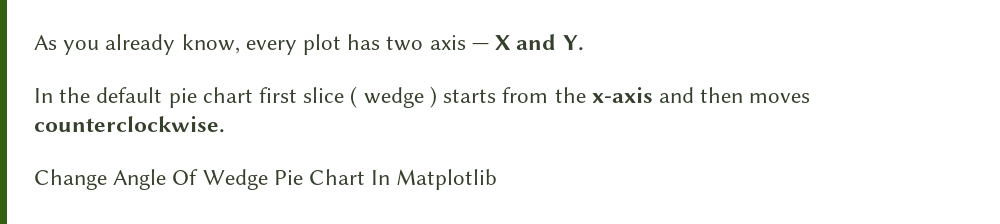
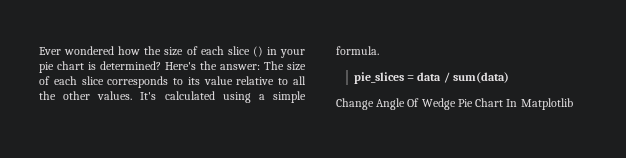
[34,34,584,55] [34,86,811,108] [34,116,225,133] As you already know, every plot has two axis — X and Y. // In the default pie chart first slice ( wedge ) starts from the x-axis and then moves counterclockwise. -> [39,46,305,58] [39,61,306,73] [39,76,306,88] [39,91,306,103] [336,46,379,55] [353,72,509,84] Ever wondered how the size of each slice () in your pie chart is determined? Here's the answer: The size of each slice corresponds to its value relative to all the other values. It's calculated using a simple formula. // pie_slices = data / sum(data)

